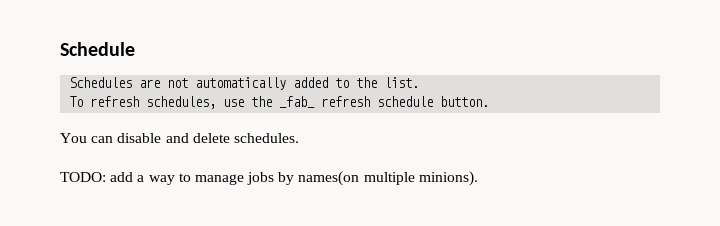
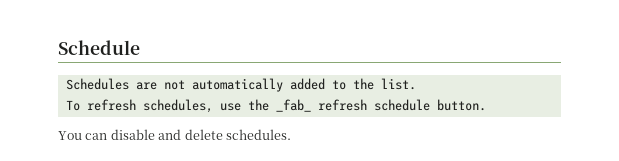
[60,171,478,186] // TODO: add a way to manage jobs by names(on multiple minions). -> (291, 134) none

